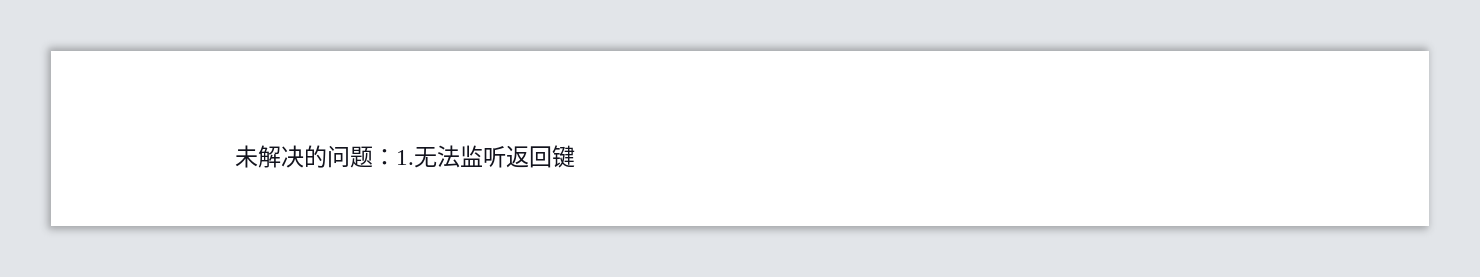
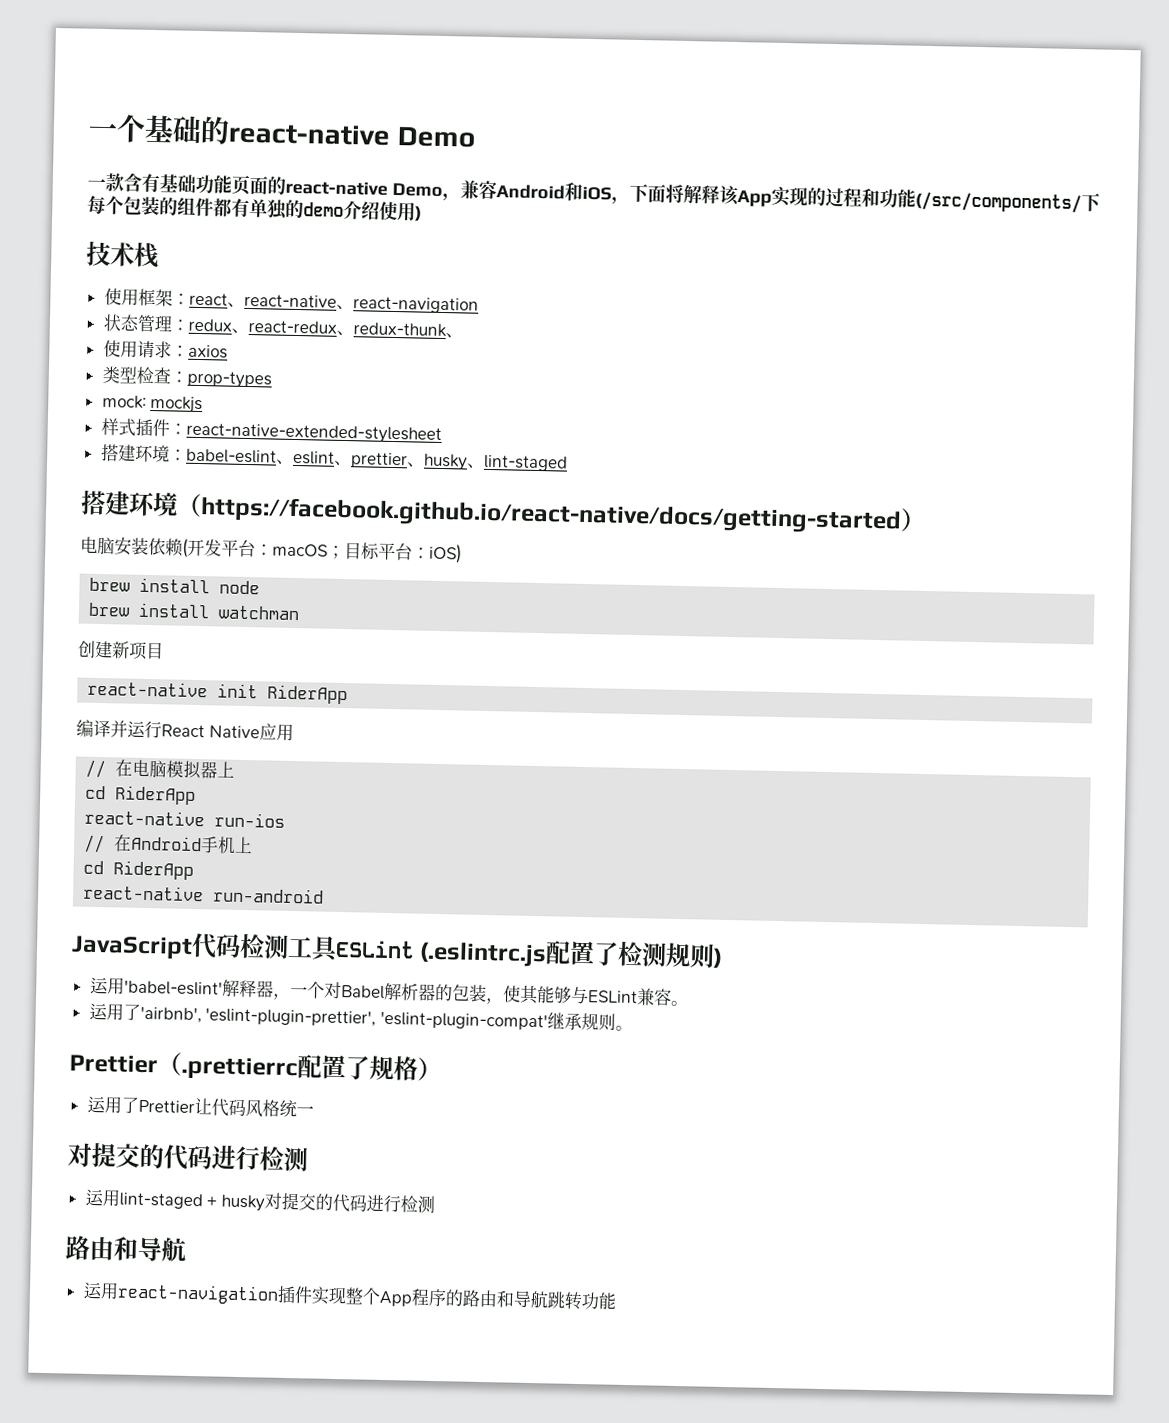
[235,145,576,168] 未解决的问题：1.无法监听返回键 -> [88,114,477,148] [87,172,1101,214] [87,195,422,222] [86,241,159,269] [103,288,479,314] [102,314,463,339] [102,339,228,359] [101,365,272,389] [101,394,204,414] [100,417,442,444] [100,443,568,472] [80,490,926,535] [80,536,462,564] [89,577,261,595] [88,602,301,621] [78,640,164,660] [87,680,349,705] [76,719,294,742] [85,759,236,780] [85,785,197,806] [84,809,286,828] [83,834,254,854] [83,860,195,881] [83,884,325,904] [71,932,724,969] [89,976,689,1007] [88,1002,633,1032] [69,1052,442,1082] [86,1095,314,1118] [67,1142,308,1172] [84,1188,435,1214] [65,1235,187,1262] [82,1281,617,1311] 一个基础的react-native Demo // 一款含有基础功能页面的react-native Demo，兼容Android和iOS，下面将解释该App实现的过程和功能(/src/components/下每个包装的组件都有单独的demo介绍使用) // 技术栈 // 使用框架：react、react-native、react-navigation // 状态管理：redux、react-redux、redux-thunk、 // 使用请求：axios // 类型检查：prop-types // mock: mockjs // 样式插件：react-native-extended-stylesheet // 搭建环境：babel-eslint、eslint、prettier、husky、lint-staged // 搭建环境（https://facebook.github.io/react-native/docs/getting-started） // 电脑安装依赖(开发平台：macOS；目标平台：iOS) // brew install node // brew install watchman // 创建新项目 // react-native init RiderApp // 编译并运行React Native应用 // // 在电脑模拟器上 // cd RiderApp // react-native run-ios // // 在Android手机上 // cd RiderApp // react-native run-android // JavaScript代码检测工具ESLint (.eslintrc.js配置了检测规则) // 运用'babel-eslint'解释器，一个对Babel解析器的包装，使其能够与ESLint兼容。 // 运用了'airbnb', 'eslint-plugin-prettier', 'eslint-plugin-compat'继承规则。 // Prettier（.prettierrc配置了规格） // 运用了Prettier让代码风格统一 // 对提交的代码进行检测 // 运用lint-staged + husky对提交的代码进行检测 // 路由和导航 // 运用react-navigation插件实现整个App程序的路由和导航跳转功能

